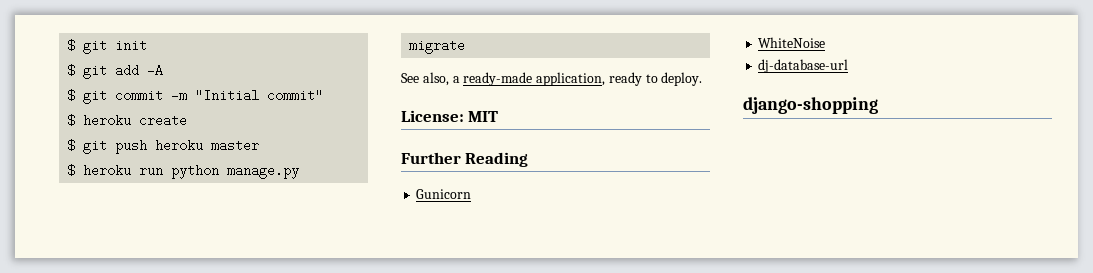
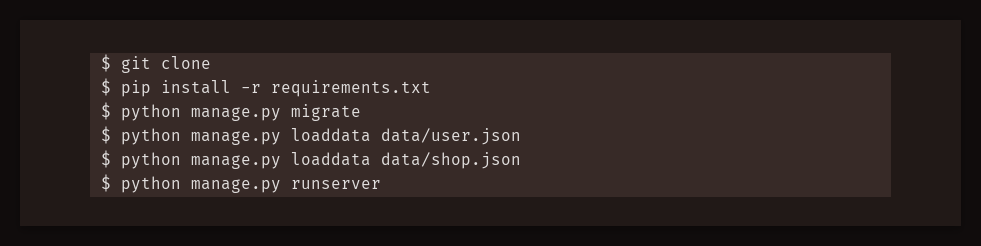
[67,39,148,54] [67,64,164,79] [67,89,324,104] [67,114,188,127] [67,139,260,154] [67,164,300,179] [409,39,466,54] [401,72,703,86] [401,110,499,122] [401,152,529,167] [416,189,472,199] [758,37,826,48] [758,59,849,73] [743,97,878,114] $ git init // $ git add -A // $ git commit -m "Initial commit" // $ heroku create // $ git push heroku master // $ heroku run python manage.py migrate // See also, a ready-made application, ready to deploy. // License: MIT // Further Reading // Gunicorn // WhiteNoise // dj-database-url // django-shopping -> [100,54,211,73] [100,78,431,97] [100,102,361,121] [100,126,521,145] [100,150,521,169] [100,174,381,193] $ git clone // $ pip install -r requirements.txt // $ python manage.py migrate // $ python manage.py loaddata data/user.json // $ python manage.py loaddata data/shop.json // $ python manage.py runserver

